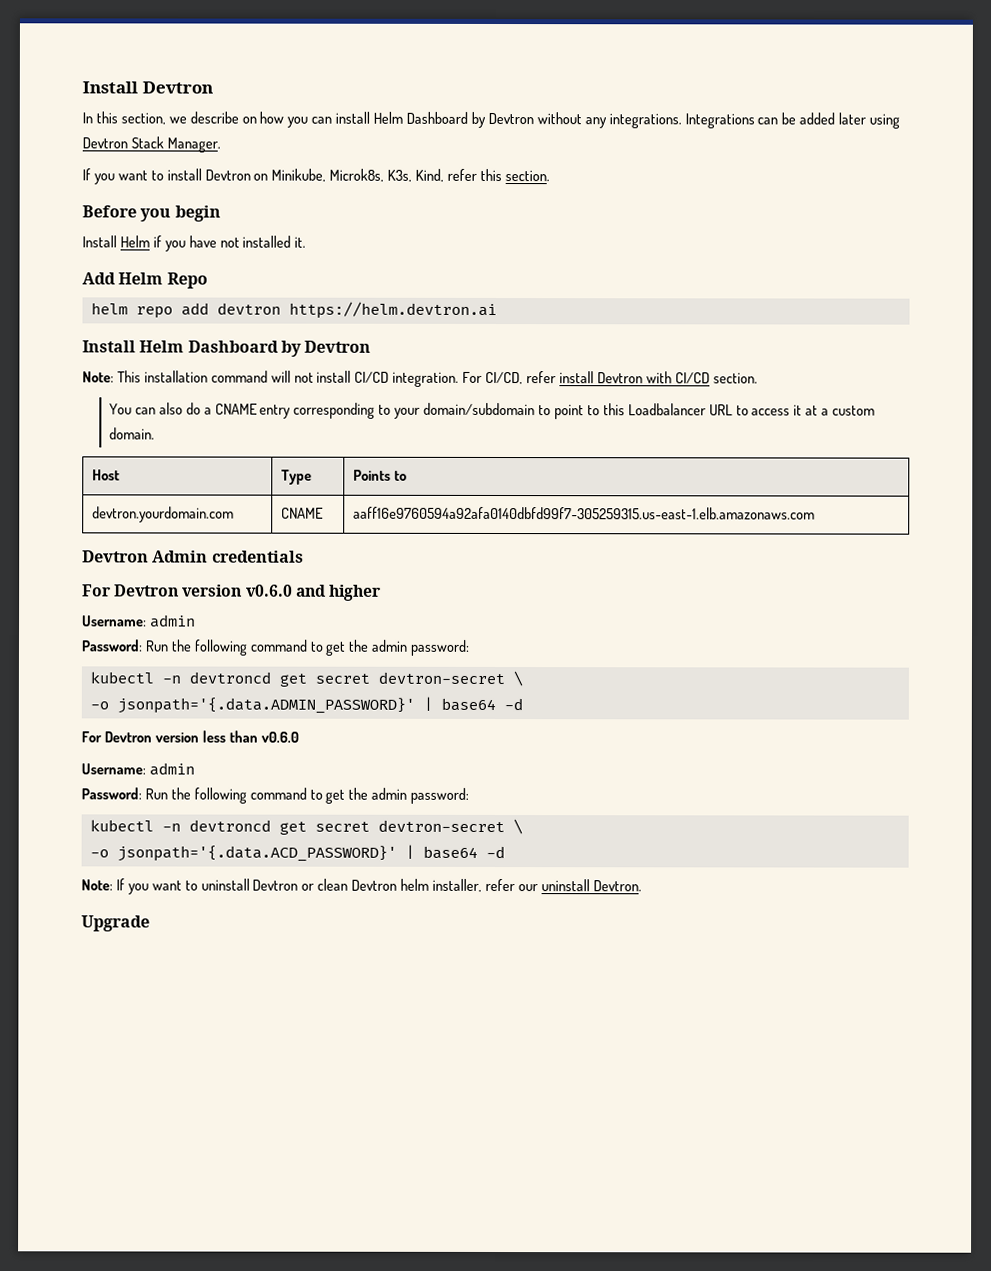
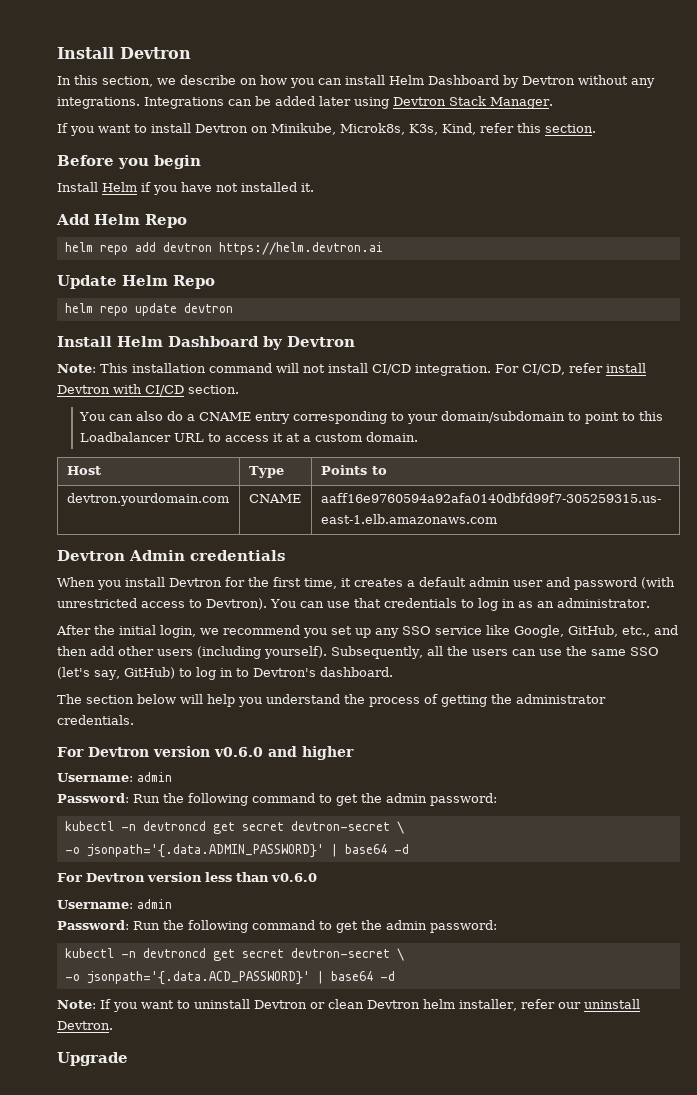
(497, 310) none -> [57,275,215,289] [64,303,233,316] // Update Helm Repo // helm repo update devtron
(304, 556) none -> [57,577,675,590] [57,598,650,611] [56,625,678,638] [57,646,659,659] [57,667,393,680] [57,694,606,707] [57,715,134,725] // When you install Devtron for the first time, it creates a default admin user and password (with unrestricted access to Devtron). You can use that credentials to log in as an administrator. // After the initial login, we recommend you set up any SSO service like Google, GitHub, etc., and then add other users (including yourself). Subsequently, all the users can use the same SSO (let's say, GitHub) to log in to Devtron's dashboard. // The section below will help you understand the process of getting the administrator credentials.

